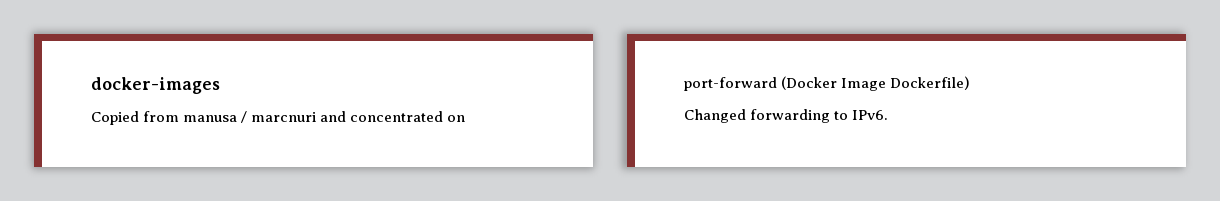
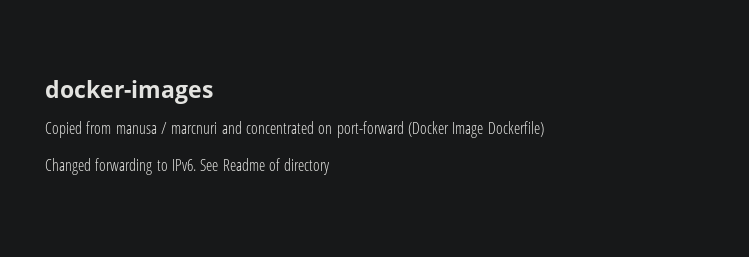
(889, 115) none -> [200,158,331,175] See Readme of directory

